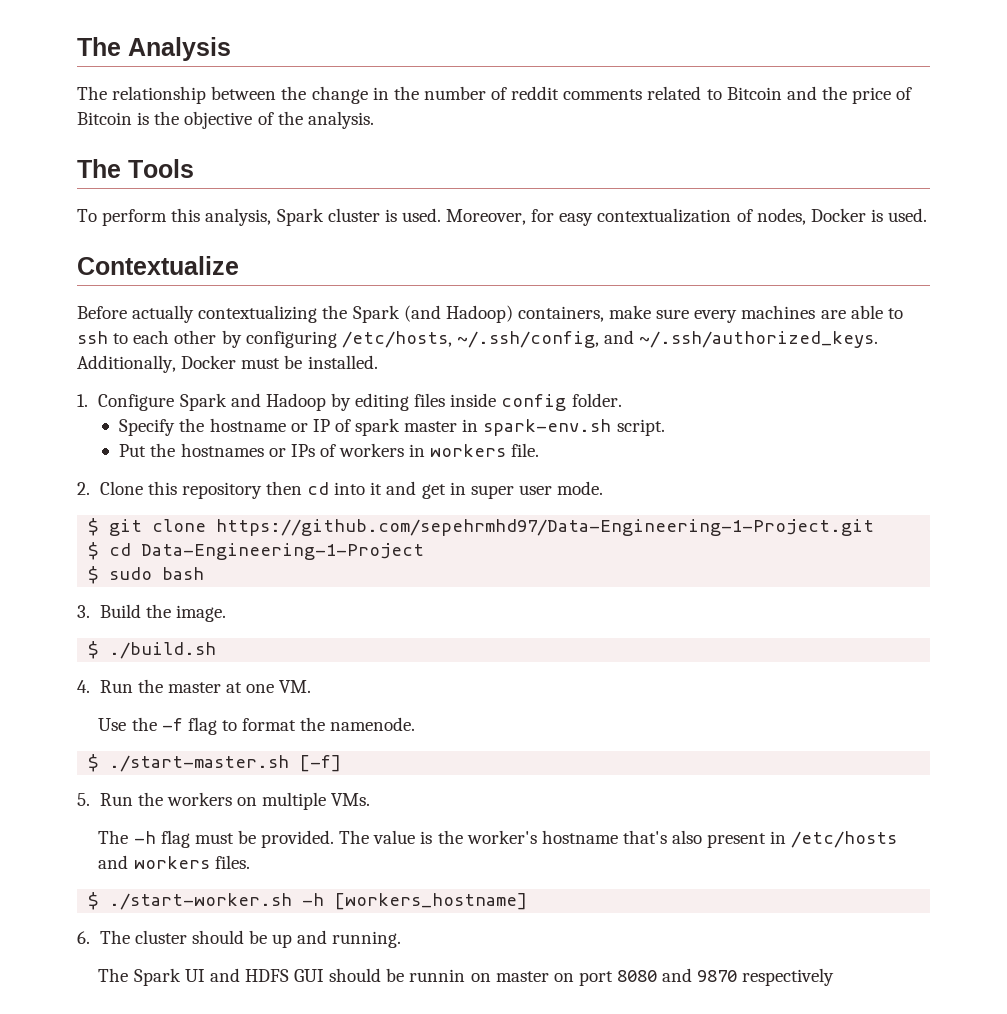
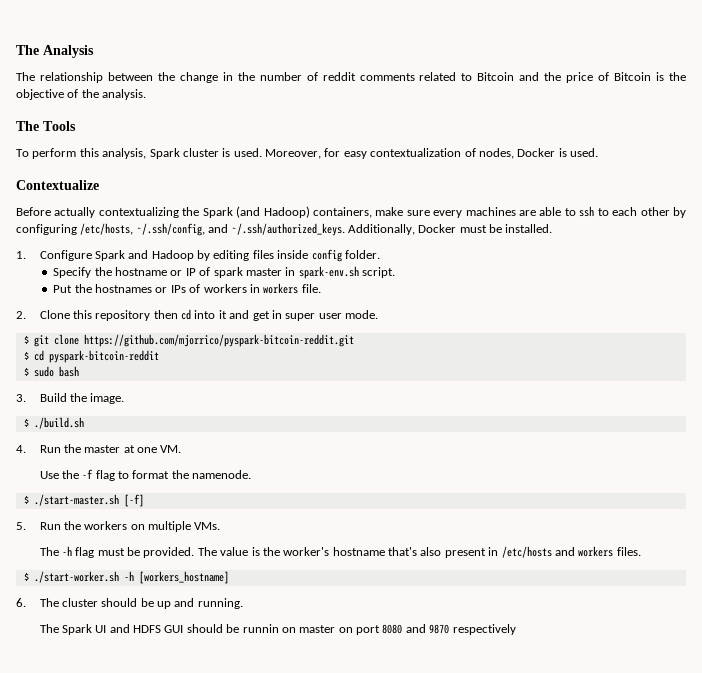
[216,519,875,536] https://github.com/sepehrmhd97/Data-Engineering-1-Project.git -> [83,334,354,347] https://github.com/mjorrico/pyspark-bitcoin-reddit.git
[141,543,425,560] Data-Engineering-1-Project -> [48,350,159,363] pyspark-bitcoin-reddit

